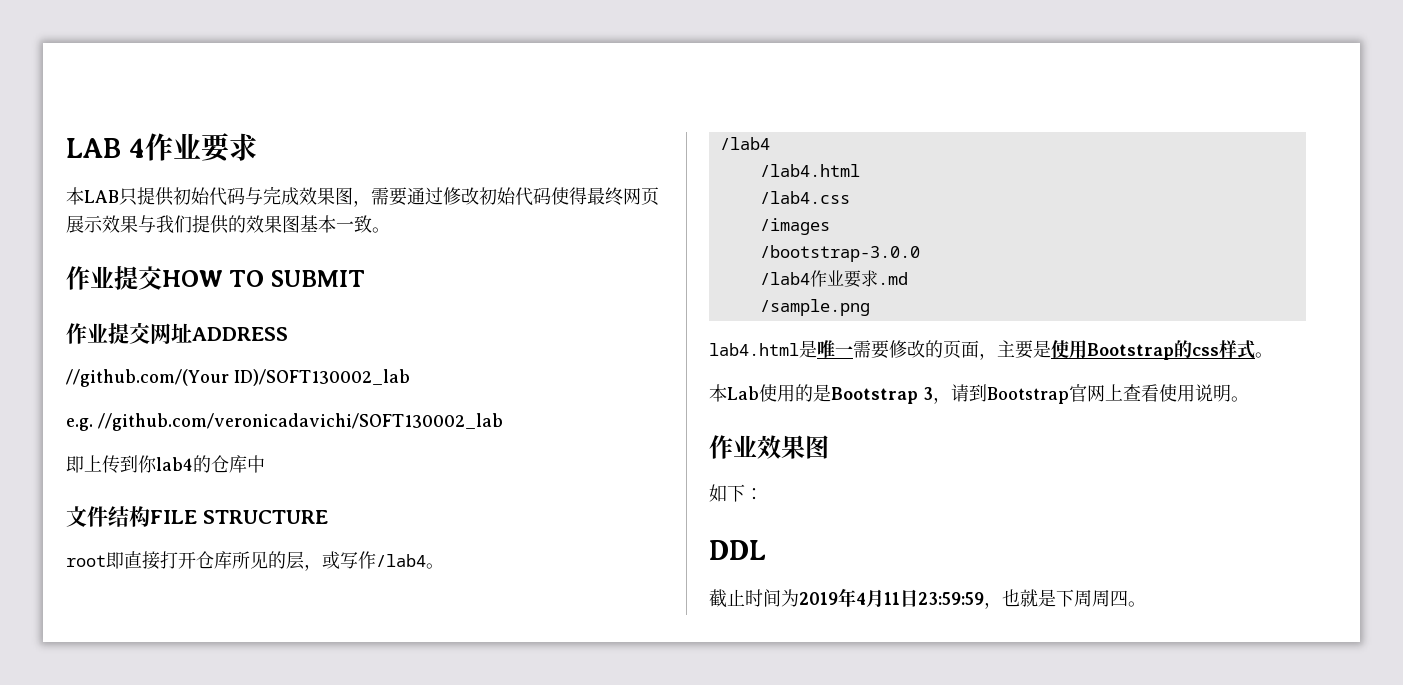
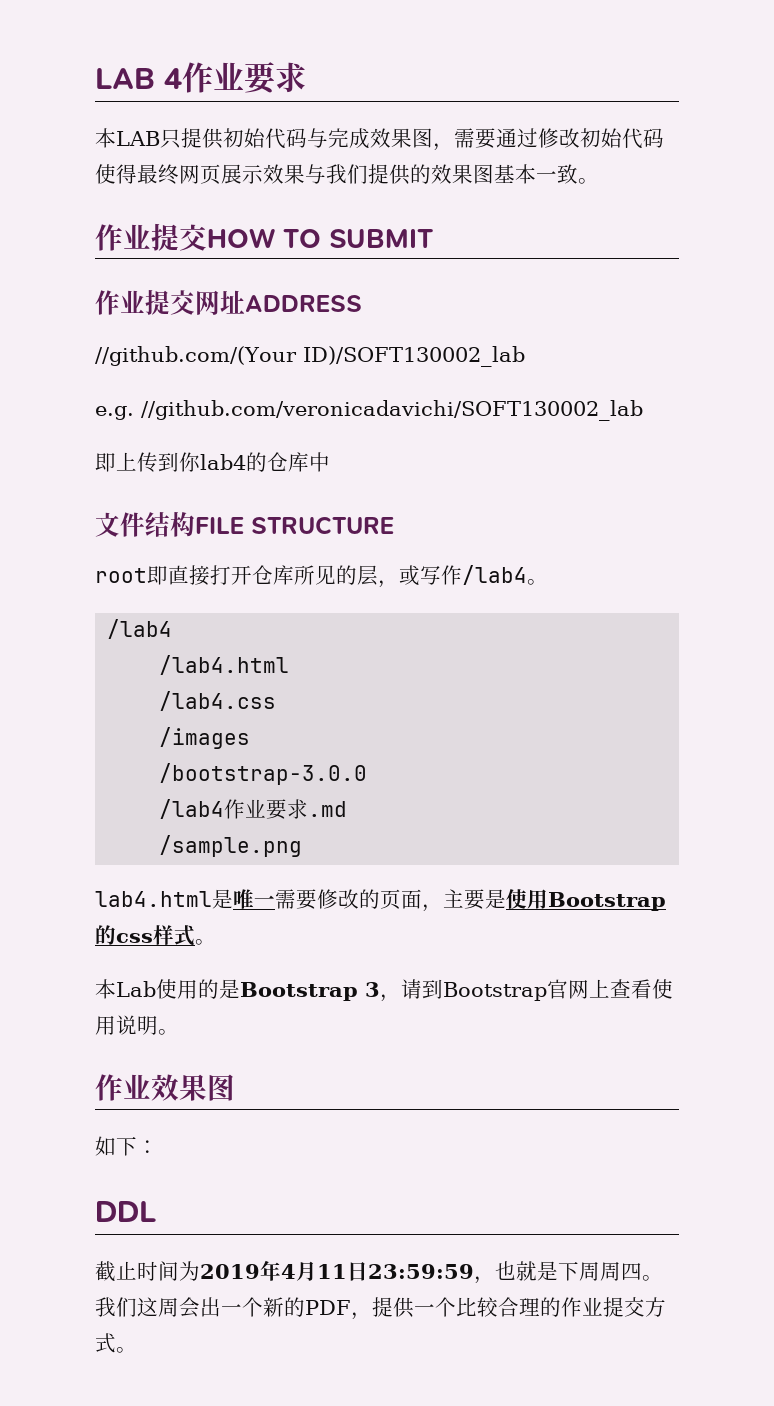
(1146, 604) none -> [95,1297,666,1320] [95,1333,137,1353] 我们这周会出一个新的PDF，提供一个比较合理的作业提交方式。

